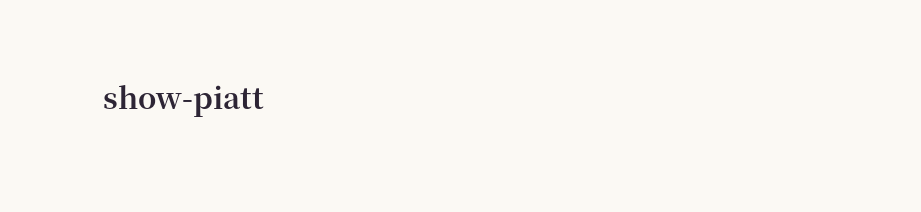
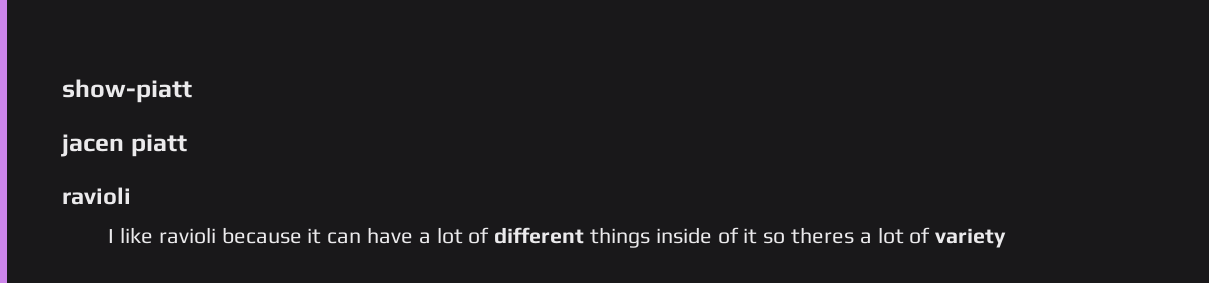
(264, 100) none -> [61,134,187,157] [62,187,131,205] [108,227,1007,248] // jacen piatt // ravioli // I like ravioli because it can have a lot of different things inside of it so theres a lot of variety

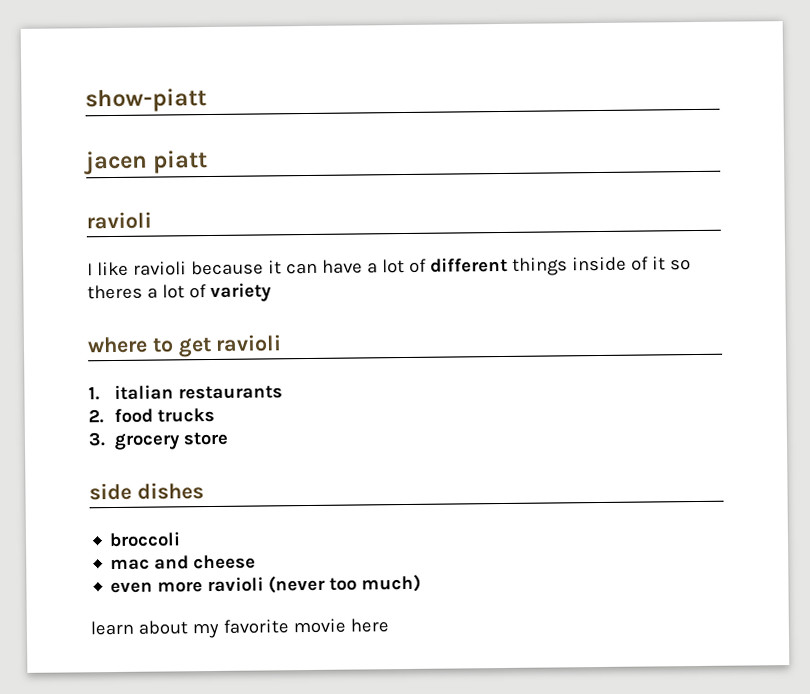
(1007, 238) none -> [87,334,283,358] [88,384,283,401] [88,407,215,424] [88,431,228,451] [89,482,204,501] [109,531,182,548] [110,554,257,571] [110,574,422,594] [90,618,389,639] // where to get ravioli // 1. italian restaurants // 2. food trucks // 3. grocery store // side dishes // broccoli // mac and cheese // even more ravioli (never too much) // learn about my favorite movie here

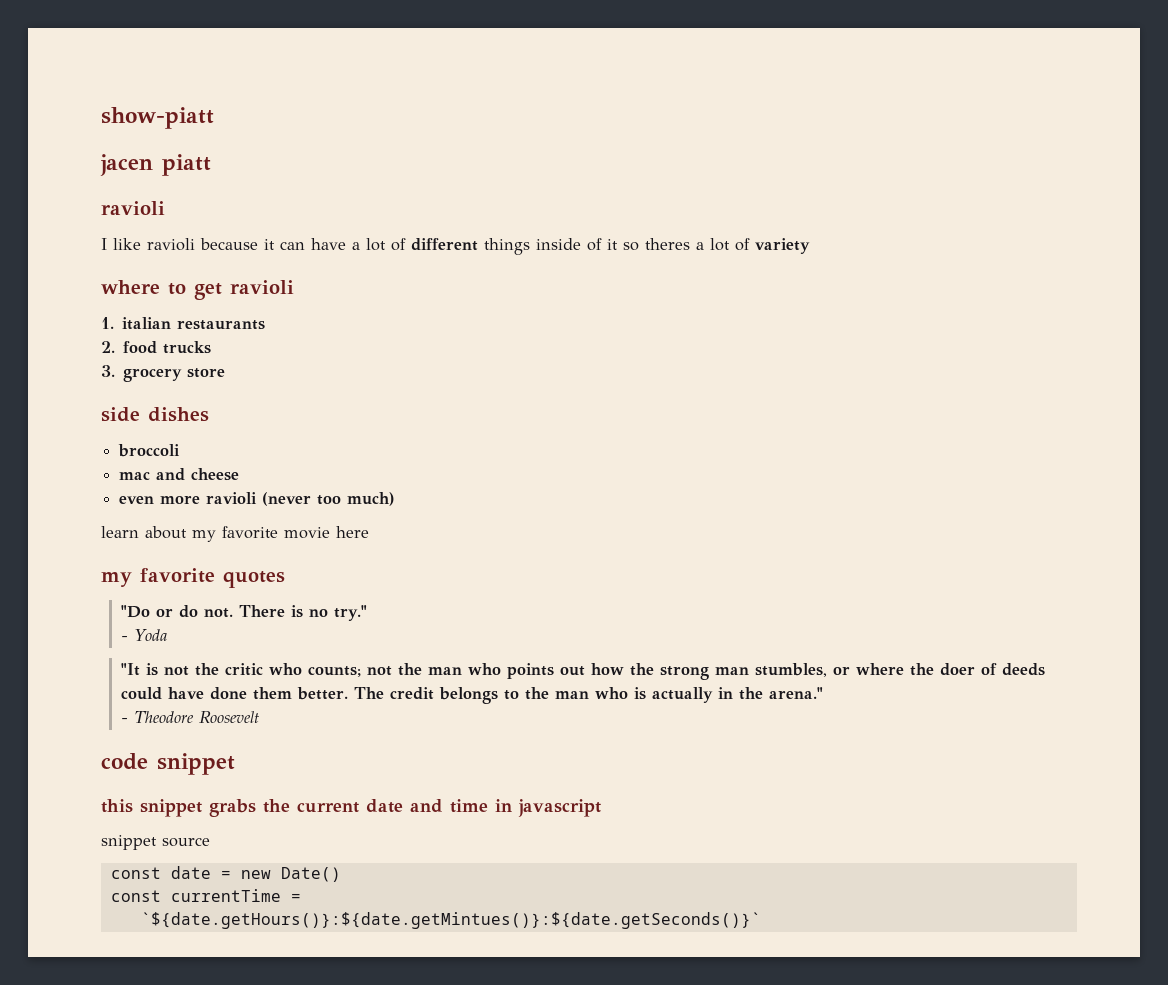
(389, 625) none -> [101,568,285,588] [120,605,367,621] [120,629,167,641] [120,663,1045,680] [120,687,823,704] [120,711,259,724] [101,753,235,775] [101,799,601,817] [101,835,210,850] [110,866,341,882] [110,889,301,902] [140,912,761,929] // my favorite quotes // "Do or do not. There is no try." // - Yoda // "It is not the critic who counts; not the man who points out how the strong man stumbles, or where the doer of deeds could have done them better. The credit belongs to the man who is actually in the arena." // - Theodore Roosevelt // code snippet // this snippet grabs the current date and time in javascript // snippet source // const date = new Date() // const currentTime = // `${date.getHours()}:${date.getMintues()}:${date.getSeconds()}`

